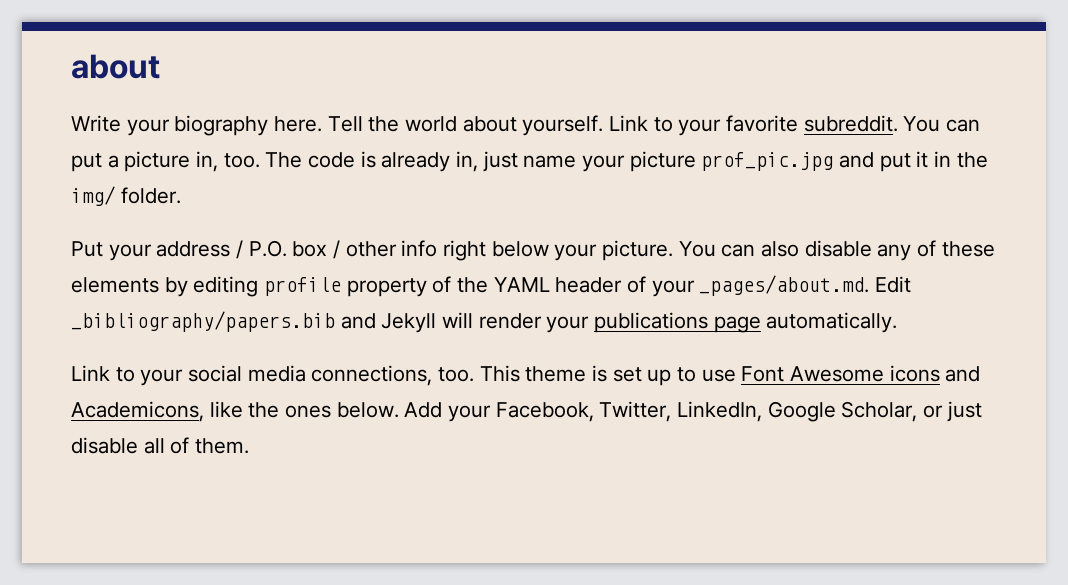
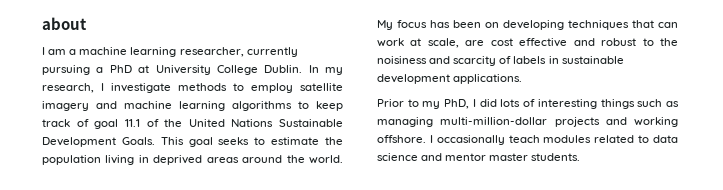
[71,115,981,136] [71,151,988,172] [71,186,181,206] [71,240,995,261] [71,275,912,297] [71,311,898,333] [71,365,981,386] [71,401,982,422] [71,437,250,454] Write your biography here. Tell the world about yourself. Link to your favorite subreddit. You can put a picture in, too. The code is already in, just name your picture prof_pic.jpg and put it in the img/ folder. // Put your address / P.O. box / other info right below your picture. You can also disable any of these elements by editing profile property of the YAML header of your _pages/about.md. Edit _bibliography/papers.bib and Jekyll will render your publications page automatically. // Link to your social media connections, too. This theme is set up to use Font Awesome icons and Academicons, like the ones below. Add your Facebook, Twitter, LinkedIn, Google Scholar, or just disable all of them. -> [42,47,298,57] [42,65,343,75] [42,83,343,93] [42,101,343,111] [42,119,343,129] [42,137,343,147] [42,155,343,165] [377,20,678,30] [377,38,678,48] [377,56,624,66] [377,74,523,84] [377,99,679,109] [377,117,678,127] [377,135,678,145] [377,153,581,161] I am a machine learning researcher, currently pursuing a PhD at University College Dublin. In my research, I investigate methods to employ satellite imagery and machine learning algorithms to keep track of goal 11.1 of the United Nations Sustainable Development Goals. This goal seeks to estimate the population living in deprived areas around the world. My focus has been on developing techniques that can work at scale, are cost effective and robust to the noisiness and scarcity of labels in sustainable development applications. // Prior to my PhD, I did lots of interesting things such as managing multi-million-dollar projects and working offshore. I occasionally teach modules related to data science and mentor master students.

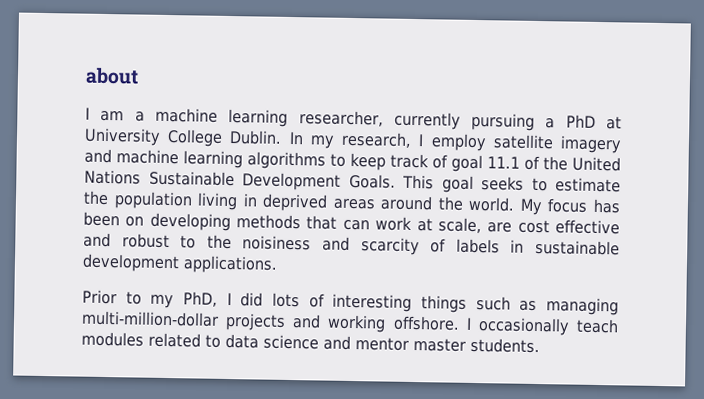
[111,83,244,93] investigate methods to -> (425, 140) none
[568,20,629,30] techniques -> [236,214,302,230] methods

